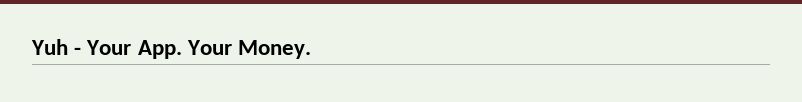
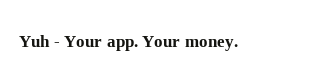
[137,40,312,59] App. Your Money. -> [106,36,238,51] app. Your money.

